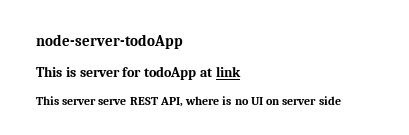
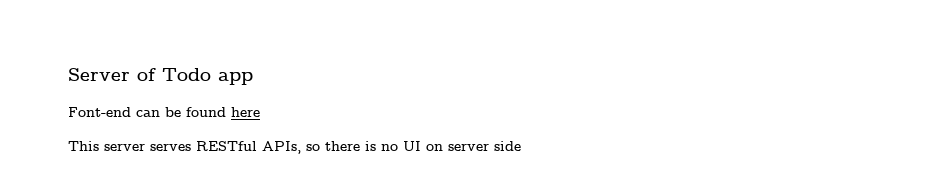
[36,34,183,49] [36,66,241,80] [36,96,220,107] node-server-todoApp // This is server for todoApp at link // This server serve REST API, where -> [68,68,253,85] [68,107,260,117] [68,141,360,154] Server of Todo app // Font-end can be found here // This server serves RESTful APIs, so there

